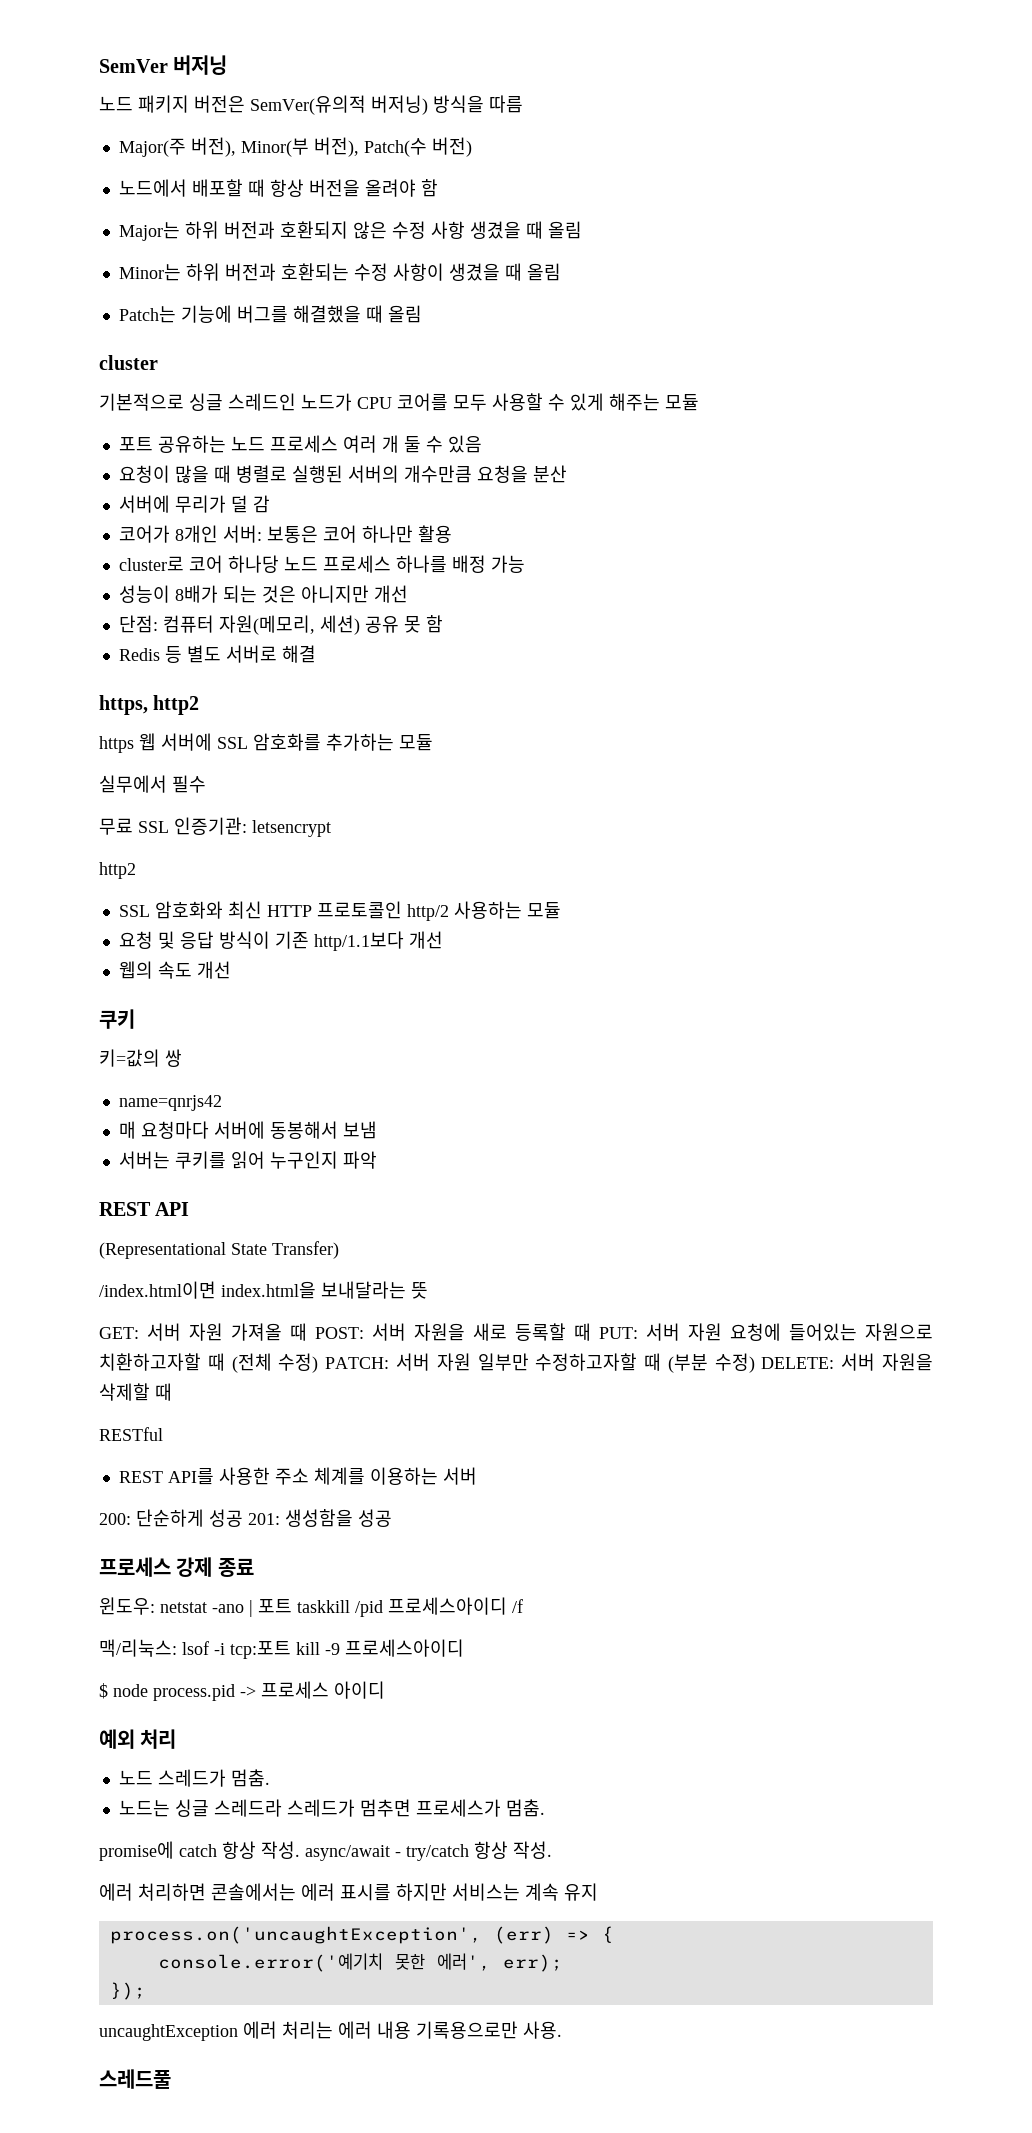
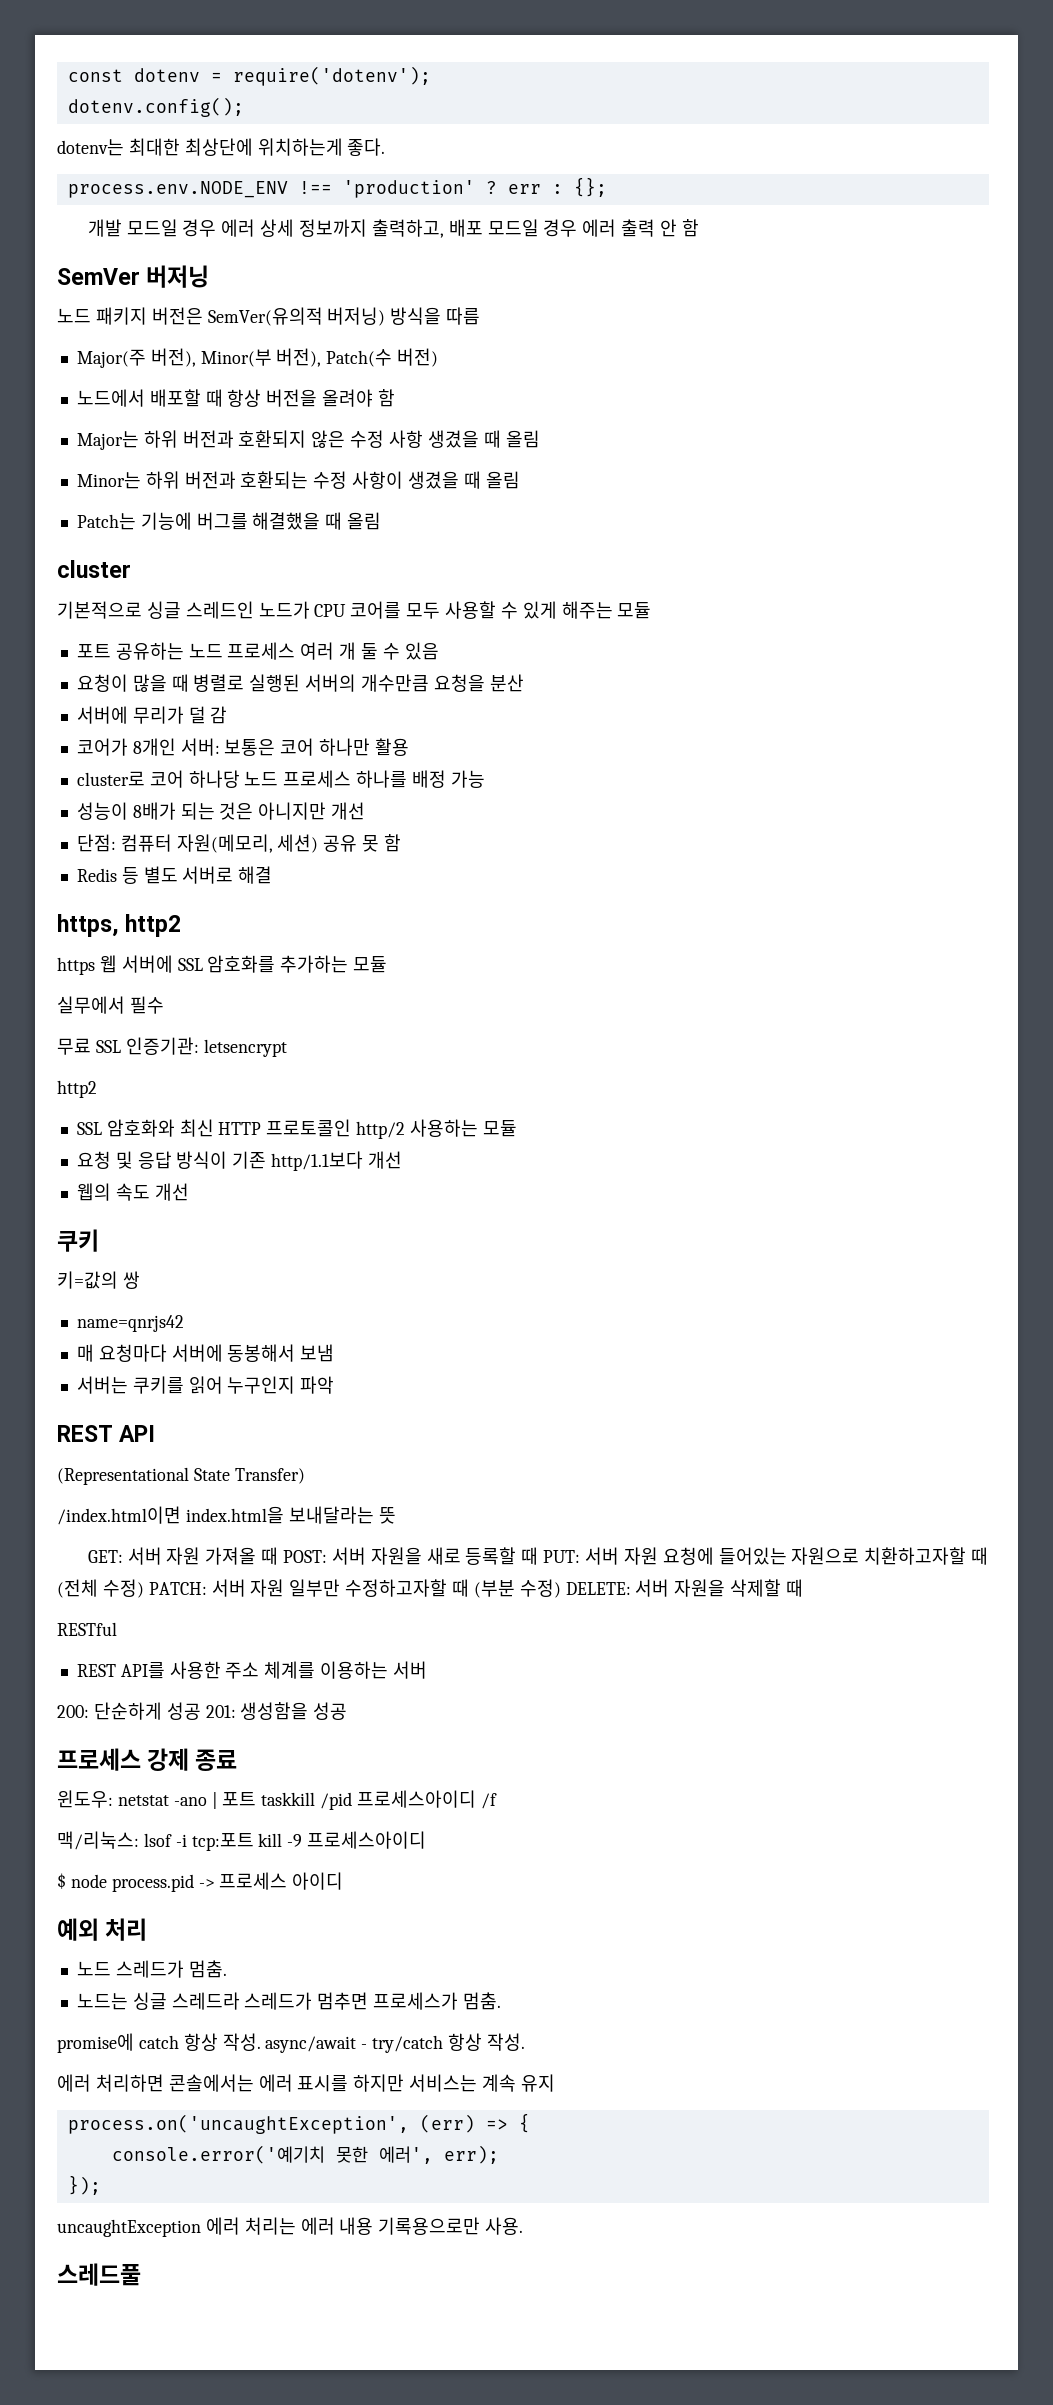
(99, 66) none -> [67,66,431,86] [67,97,244,117] [57,138,386,156] [67,177,607,198] [87,219,699,238] const dotenv = require('dotenv'); // dotenv.config(); // dotenv는 최대한 최상단에 위치하는게 좋다. // process.env.NODE_ENV !== 'production' ? err : {}; // 개발 모드일 경우 에러 상세 정보까지 출력하고, 배포 모드일 경우 에러 출력 안 함 //

